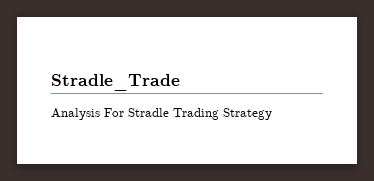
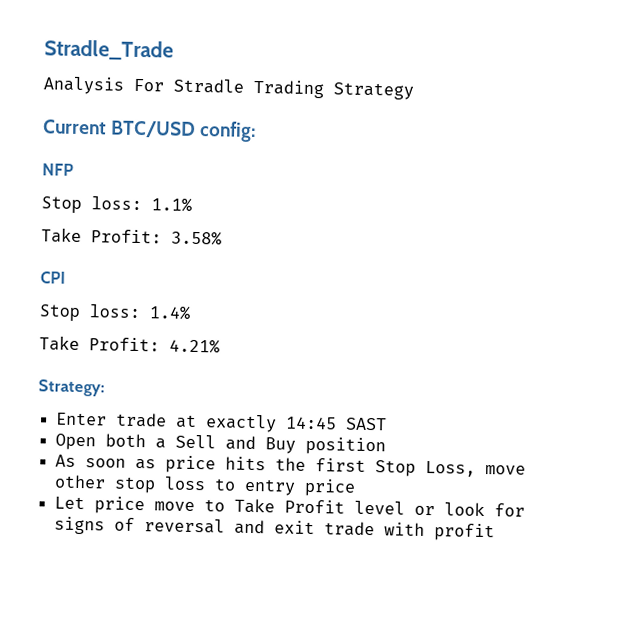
(272, 114) none -> [43,119,257,143] [42,163,74,176] [41,196,192,214] [41,228,222,246] [40,271,66,284] [39,304,191,321] [39,336,220,354] [38,379,105,397] [55,412,388,433] [55,433,387,456] [55,454,527,477] [54,474,357,497] [54,496,526,517] [54,516,496,542] // Current BTC/USD config: // NFP // Stop loss: 1.1% // Take Profit: 3.58% // CPI // Stop loss: 1.4% // Take Profit: 4.21% // Strategy: // Enter trade at exactly 14:45 SAST // Open both a Sell and Buy position // As soon as price hits the first Stop Loss, move other stop loss to entry price // Let price move to Take Profit level or look for signs of reversal and exit trade with profit

